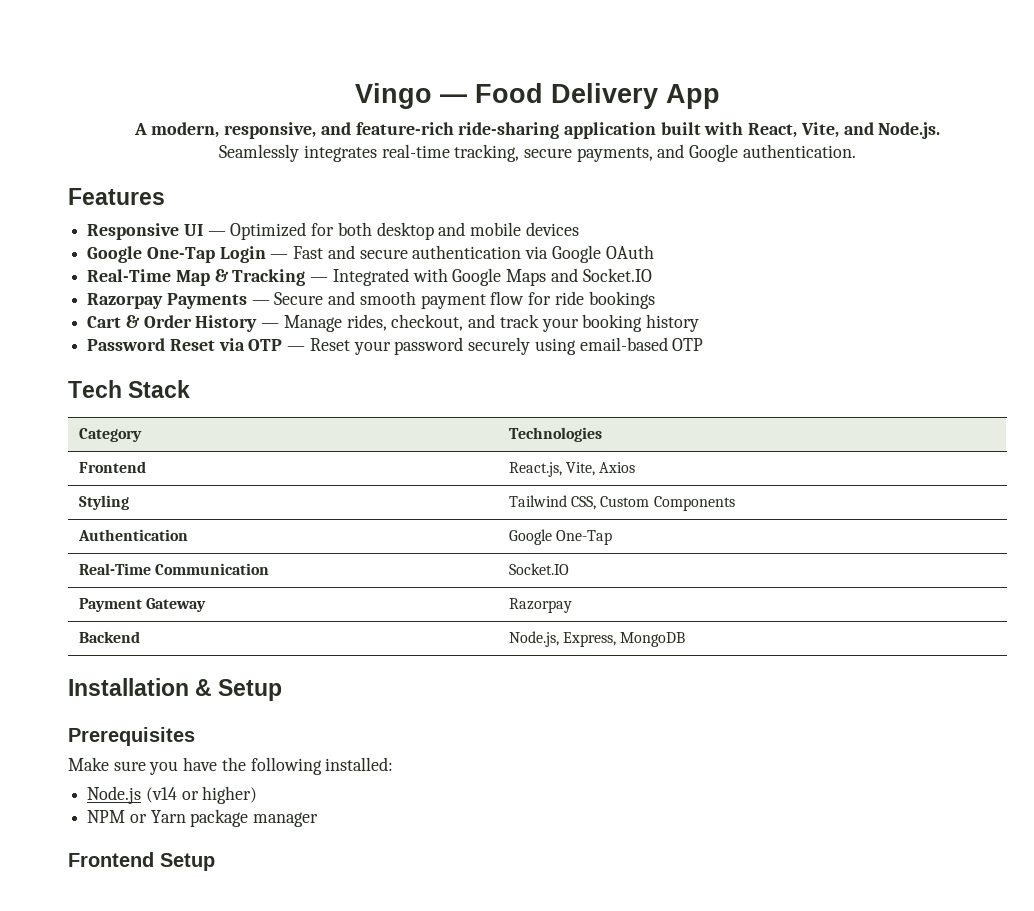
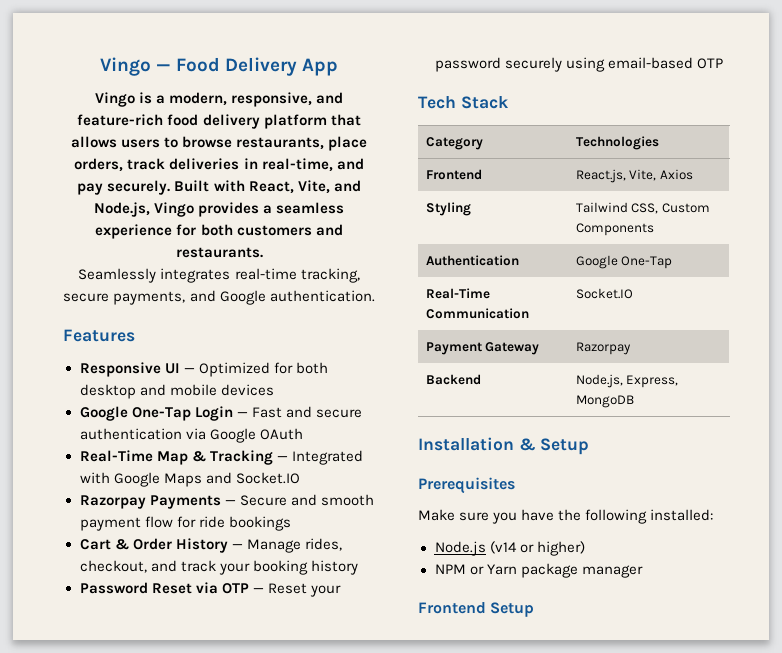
[133,123,147,135] A -> [94,92,165,107] Vingo is a
[458,122,941,139] ride-sharing application built with React, Vite, and Node.js. -> [167,114,361,129] [70,136,368,151] [74,158,364,172] [77,180,361,195] [93,202,345,217] [95,224,343,239] [175,247,263,258] food delivery platform that allows users to browse restaurants, place orders, track deliveries in real-time, and pay securely. Built with React, Vite, and Node.js, Vingo provides a seamless experience for both customers and restaurants.

